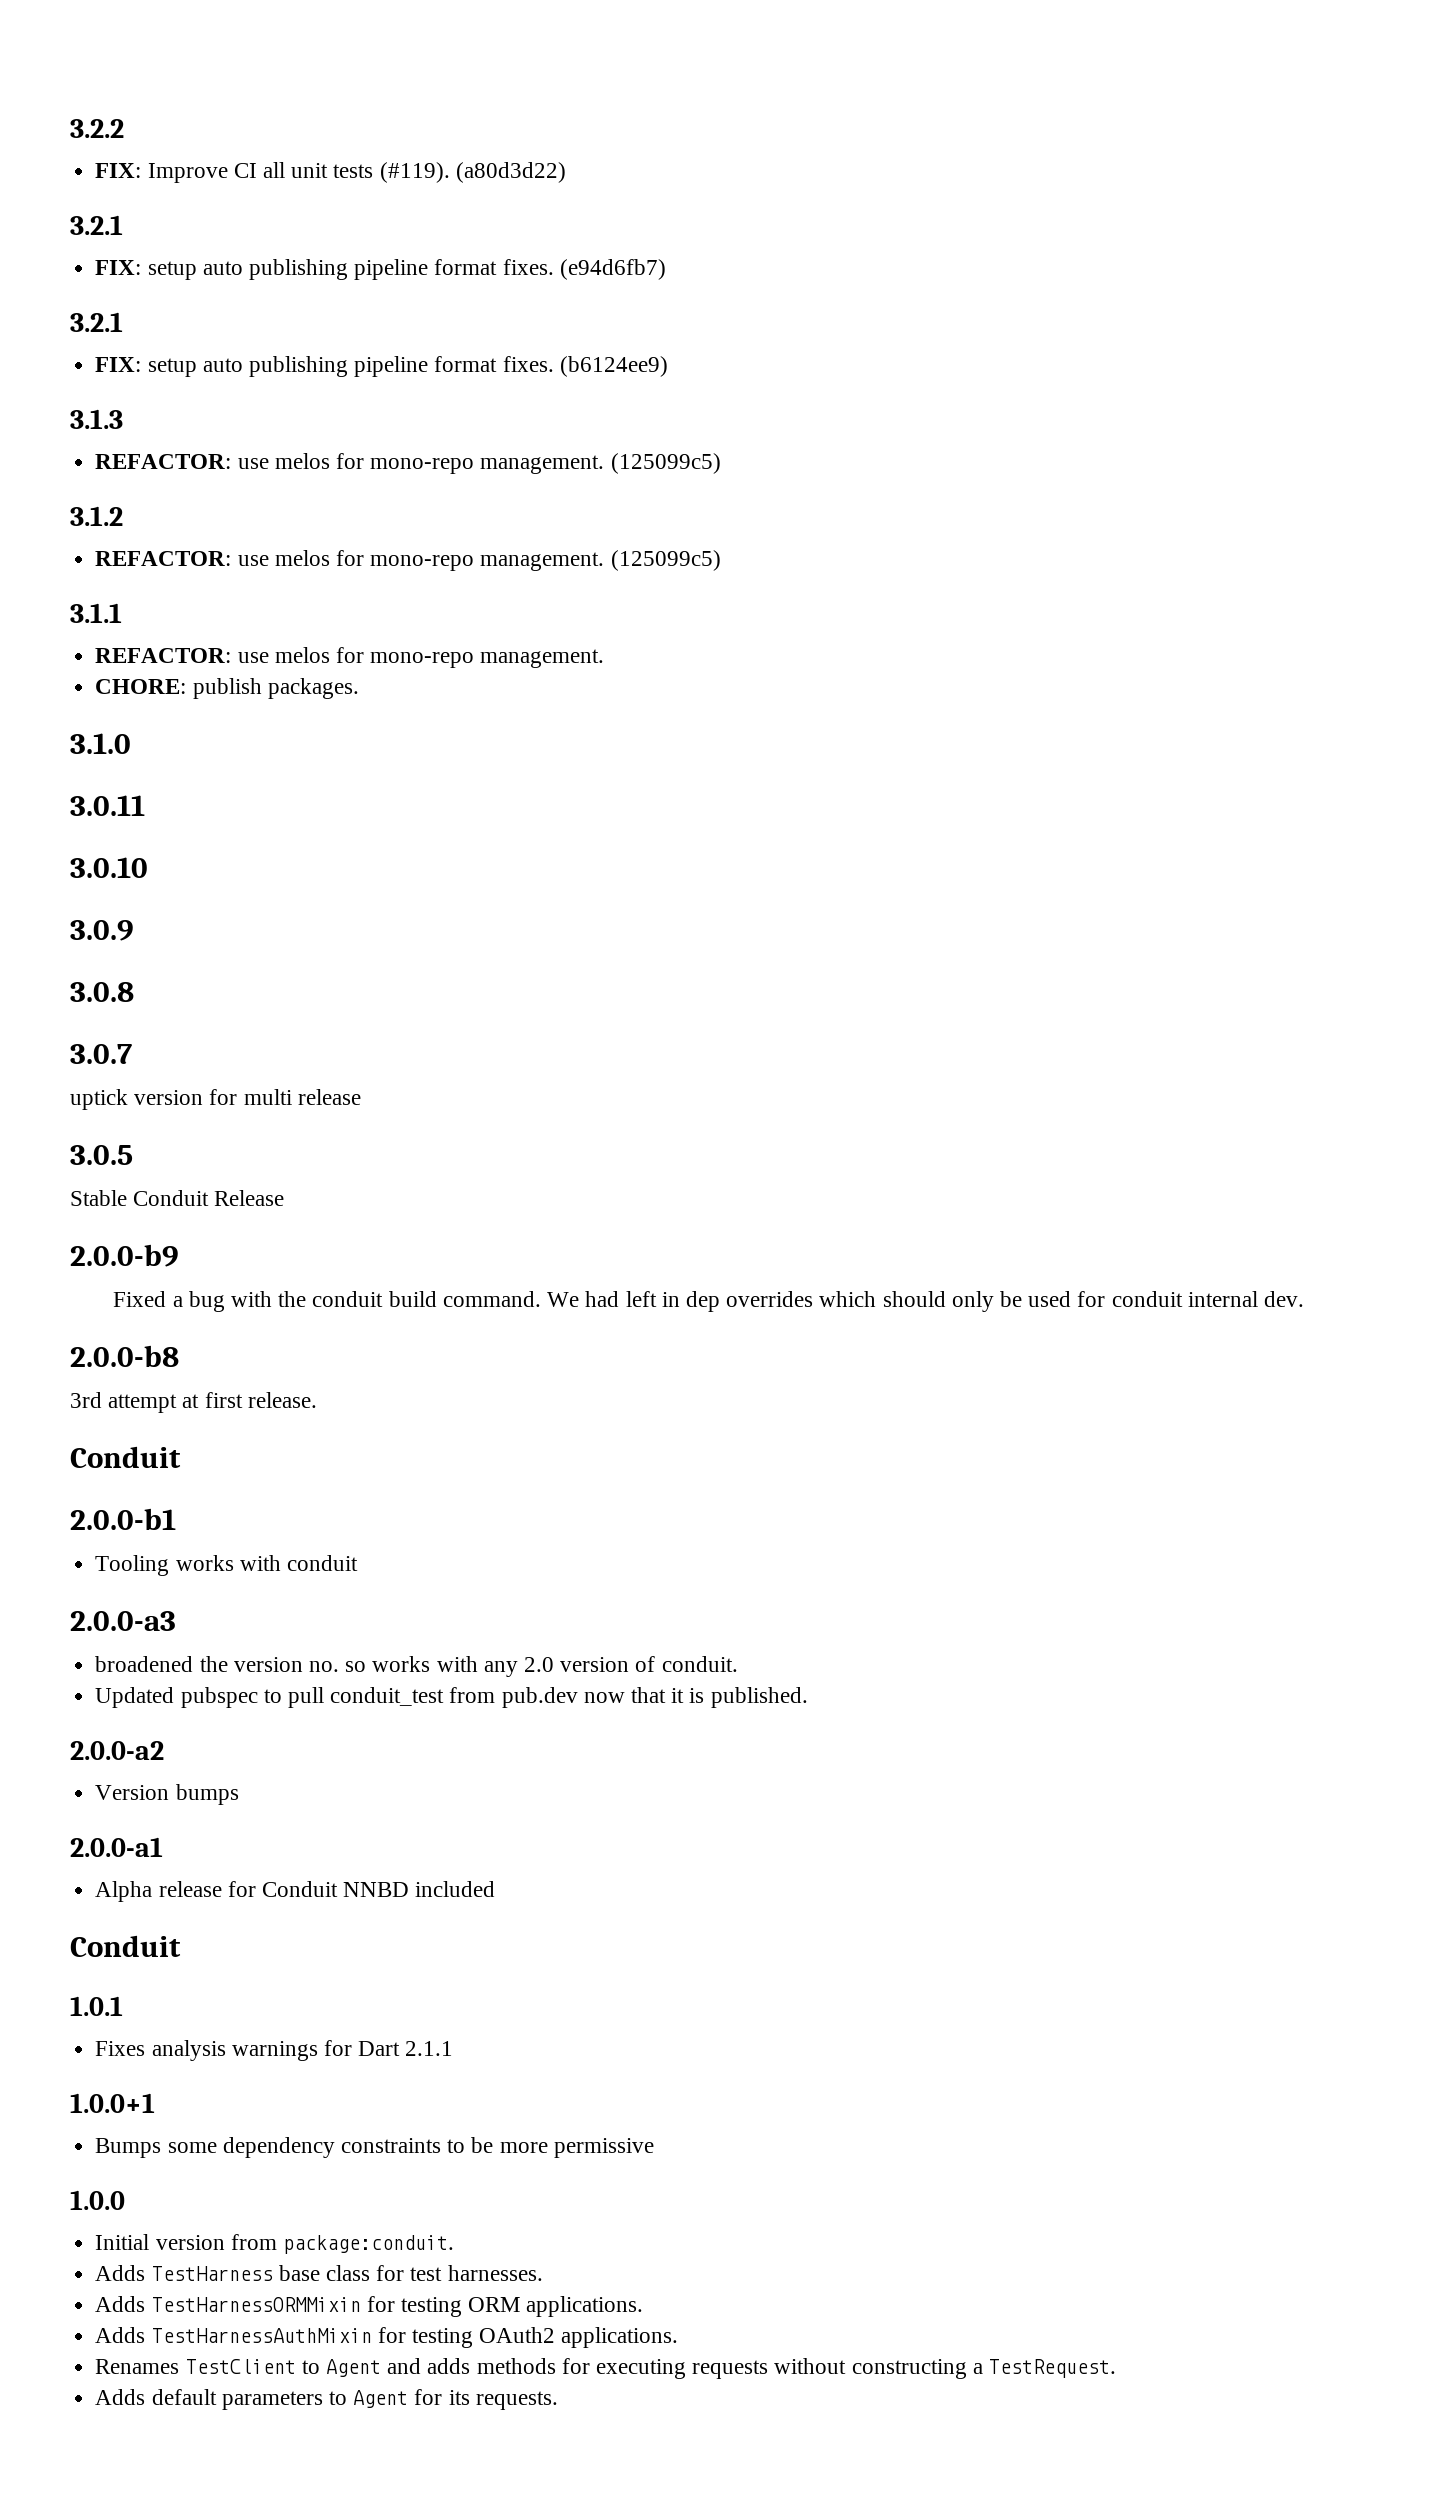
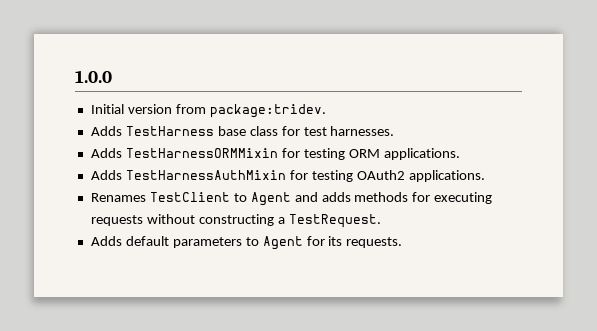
[70,119,124,138] [95,162,566,183] [70,215,123,235] [95,259,666,280] [70,312,123,332] [95,356,668,377] [70,409,123,429] [95,453,721,474] [70,506,123,526] [95,550,721,571] [70,603,122,623] [95,647,605,668] [95,678,359,699] [70,733,131,754] [70,795,145,816] [70,857,148,878] [70,920,134,941] [70,982,134,1002] [70,1044,132,1064] [70,1089,361,1110] [70,1145,133,1165] [70,1190,285,1206] [70,1244,179,1267] [113,1291,1305,1312] [70,1345,179,1367] [70,1392,317,1413] [70,1446,181,1468] [70,1508,176,1530] [95,1555,358,1576] [70,1611,176,1631] [95,1656,738,1677] [95,1687,808,1708] [70,1741,164,1760] [95,1784,239,1805] [70,1837,163,1857] [95,1881,496,1902] [70,1935,181,1957] [70,1996,123,2016] [95,2040,454,2061] [70,2093,155,2113] [95,2137,654,2158] 3.2.2 // FIX: Improve CI all unit tests (#119). (a80d3d22) // 3.2.1 // FIX: setup auto publishing pipeline format fixes. (e94d6fb7) // 3.2.1 // FIX: setup auto publishing pipeline format fixes. (b6124ee9) // 3.1.3 // REFACTOR: use melos for mono-repo management. (125099c5) // 3.1.2 // REFACTOR: use melos for mono-repo management. (125099c5) // 3.1.1 // REFACTOR: use melos for mono-repo management. // CHORE: publish packages. // 3.1.0 // 3.0.11 // 3.0.10 // 3.0.9 // 3.0.8 // 3.0.7 // uptick version for multi release // 3.0.5 // Stable Conduit Release // 2.0.0-b9 // Fixed a bug with the conduit build command. We had left in dep overrides which should only be used for conduit internal dev. // 2.0.0-b8 // 3rd attempt at first release. // Conduit // 2.0.0-b1 // Tooling works with conduit // 2.0.0-a3 // broadened the version no. so works with any 2.0 version of conduit. // Updated pubspec to pull conduit_test from pub.dev now that it is published. // 2.0.0-a2 // Version bumps // 2.0.0-a1 // Alpha release for Conduit NNBD included // Conduit // 1.0.1 // Fixes analysis warnings for Dart 2.1.1 // 1.0.0+1 // Bumps some dependency constraints to be more permissive // -> (75, 76) none
[282,2235,454,2254] package:conduit. -> [209,104,326,118] package:tridev.

